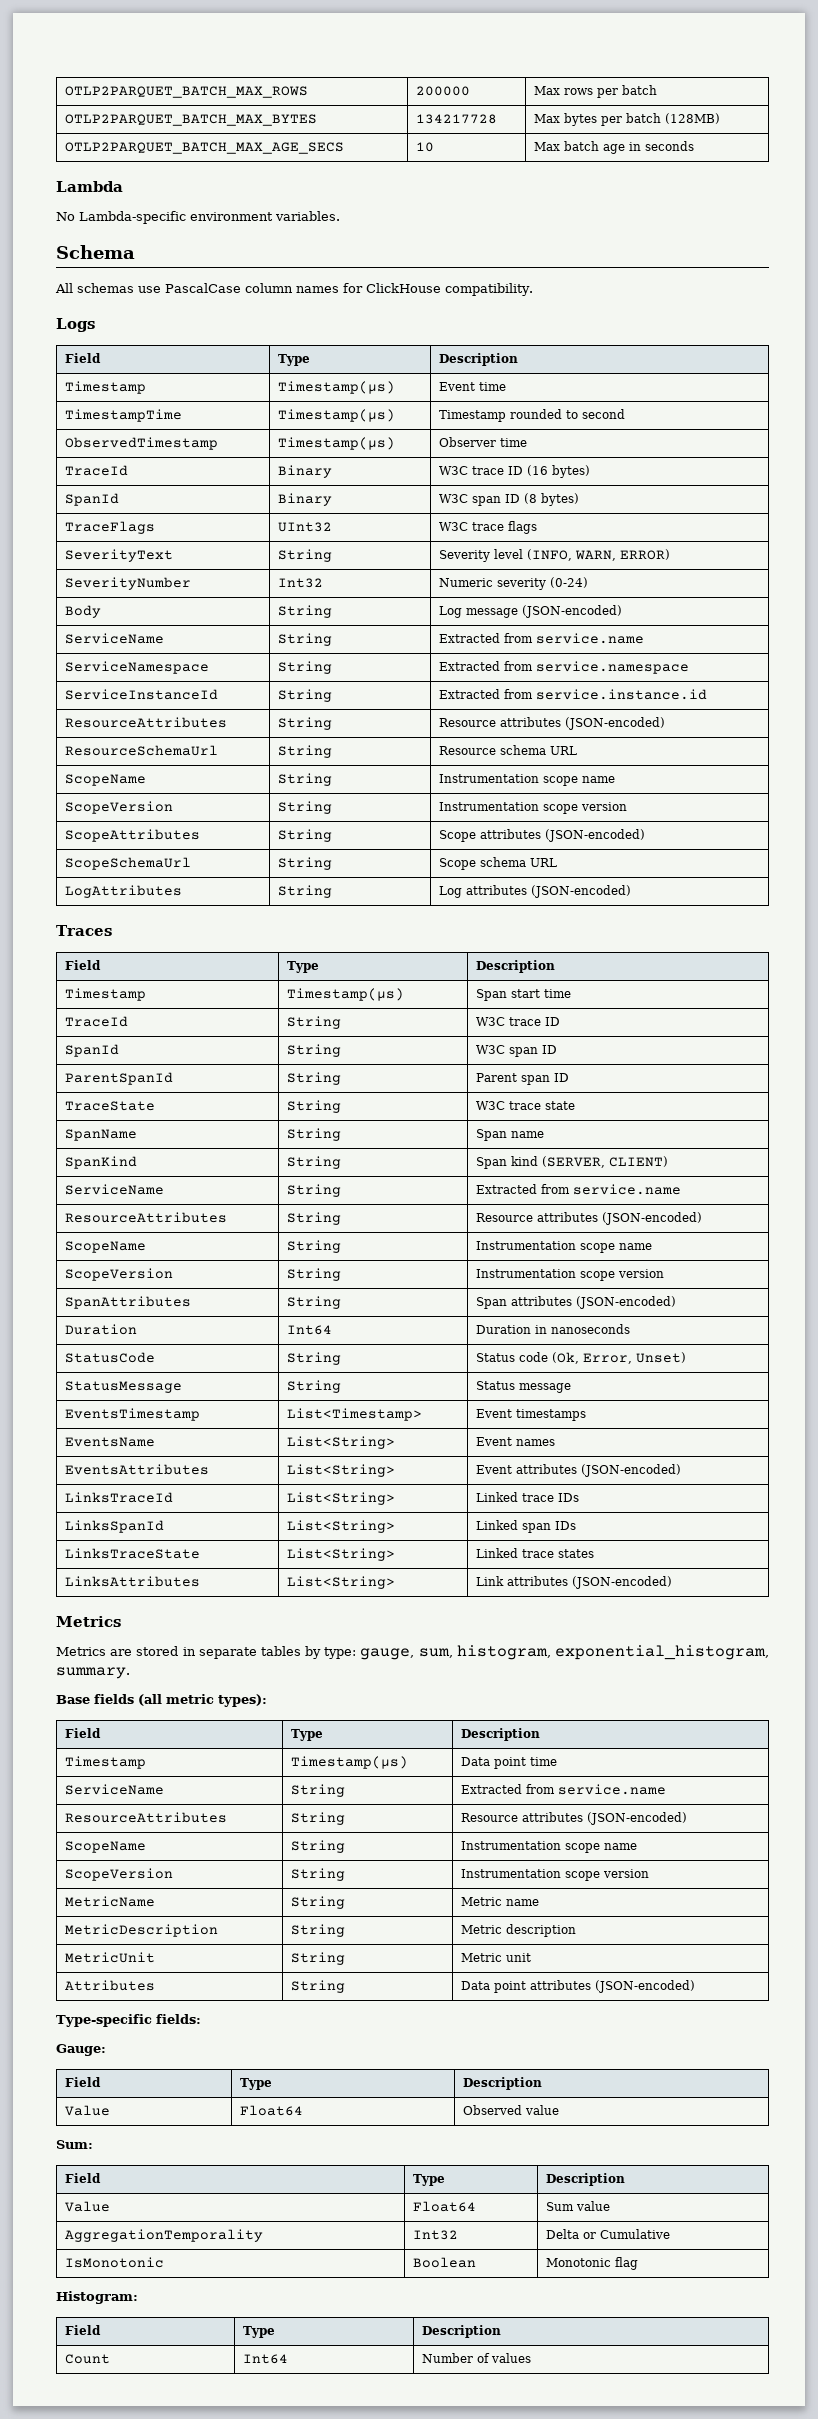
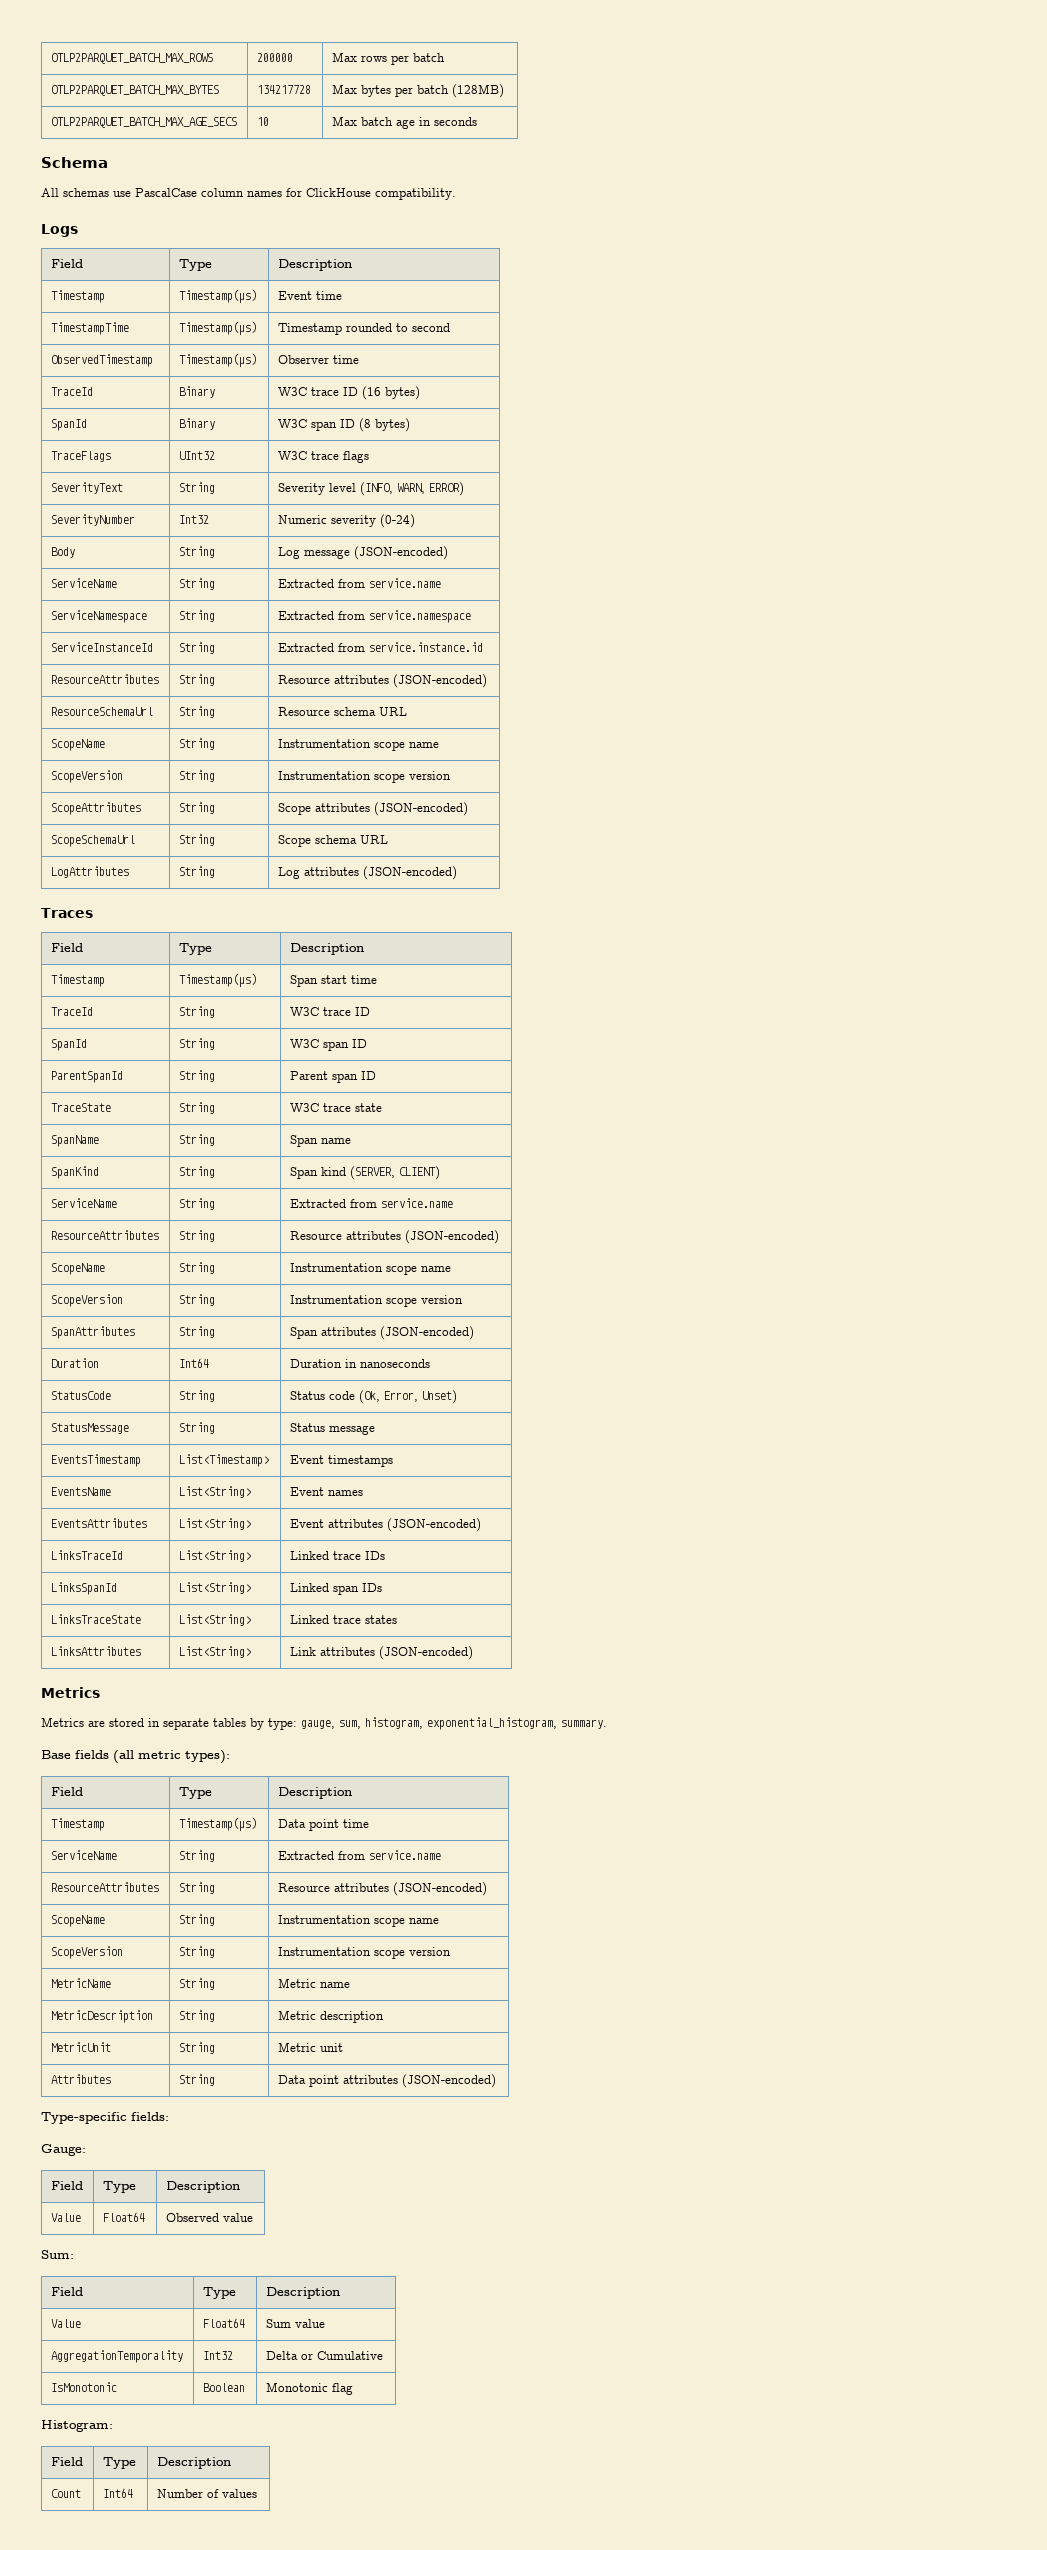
[56,181,123,192] [56,211,340,224] // Lambda // No Lambda-specific environment variables. -> (477, 121) none

